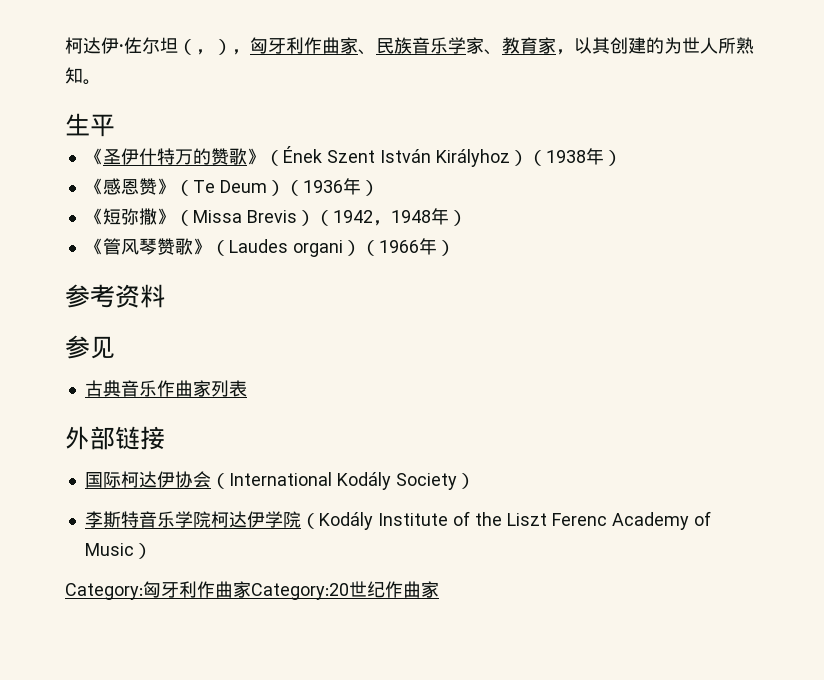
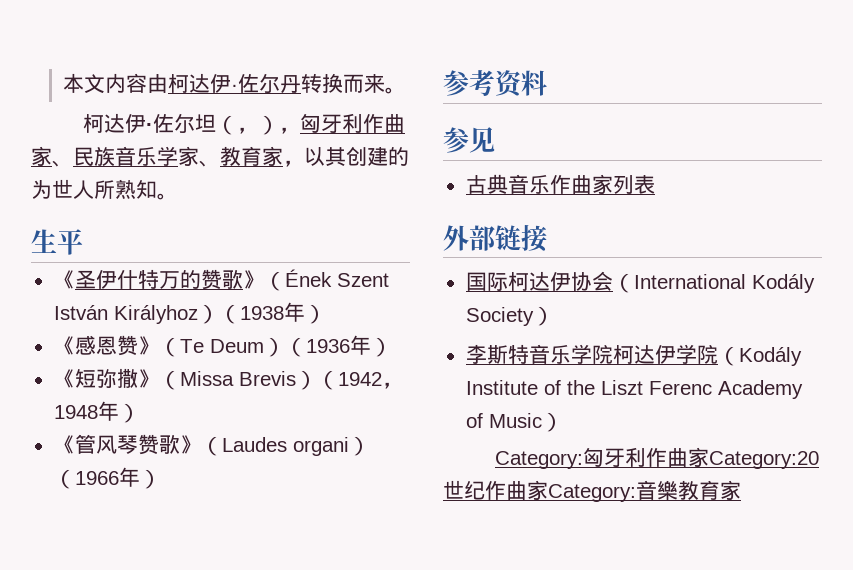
(65, 45) none -> [63,73,407,94] 本文内容由柯达伊·佐尔丹转换而来。 //
(439, 589) none -> [548,480,741,502] Category:音樂教育家

